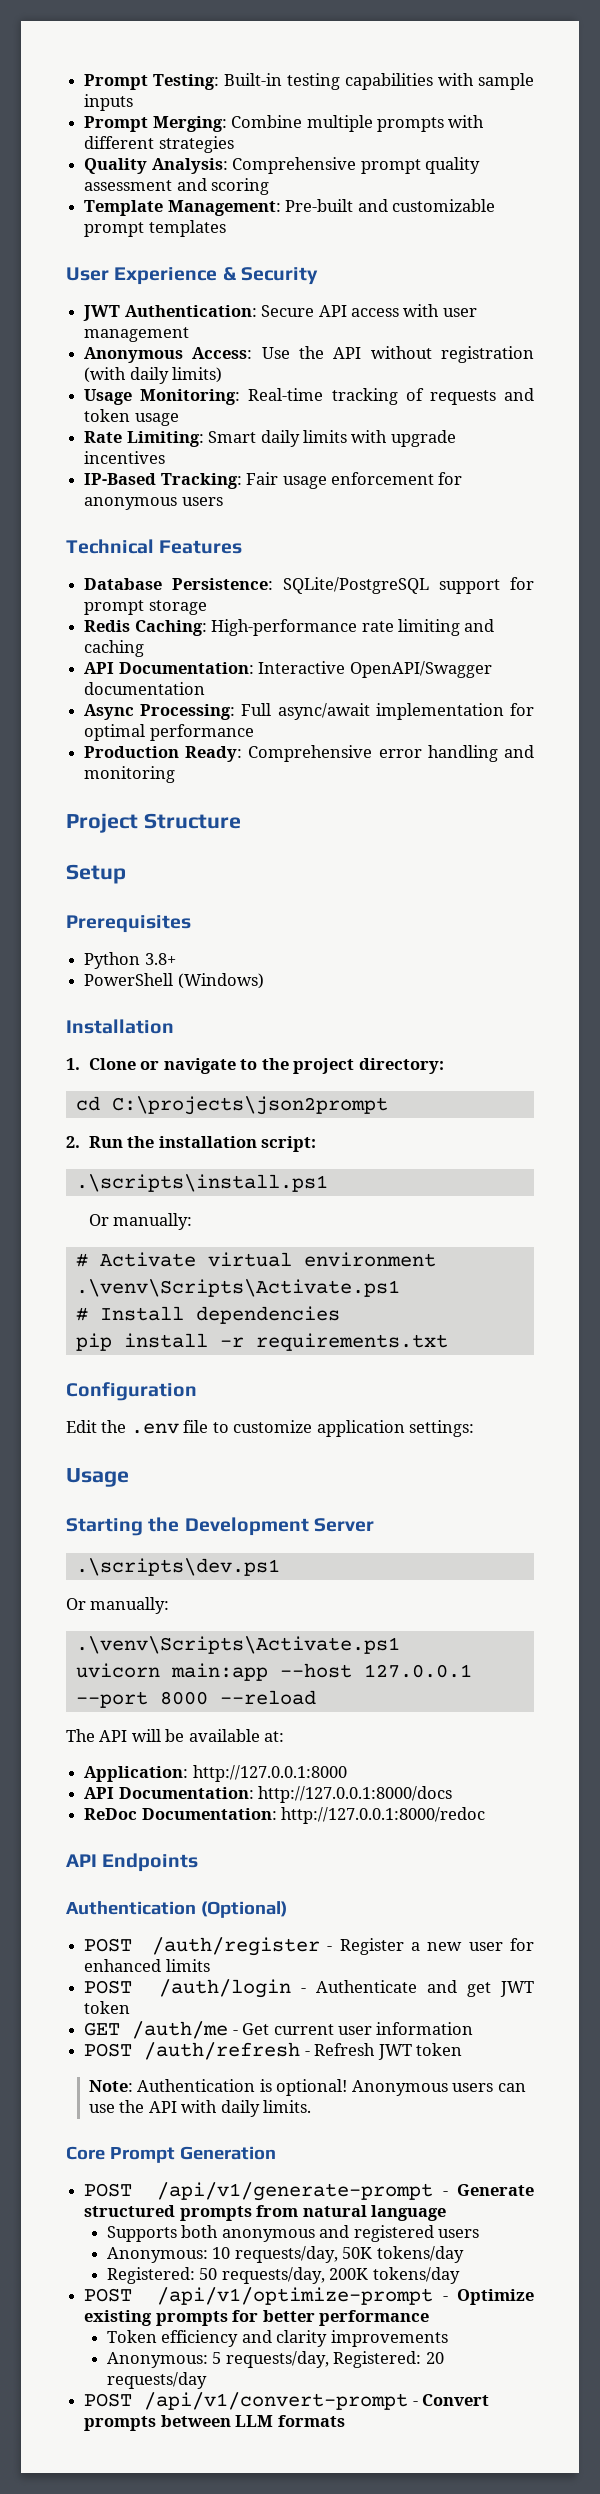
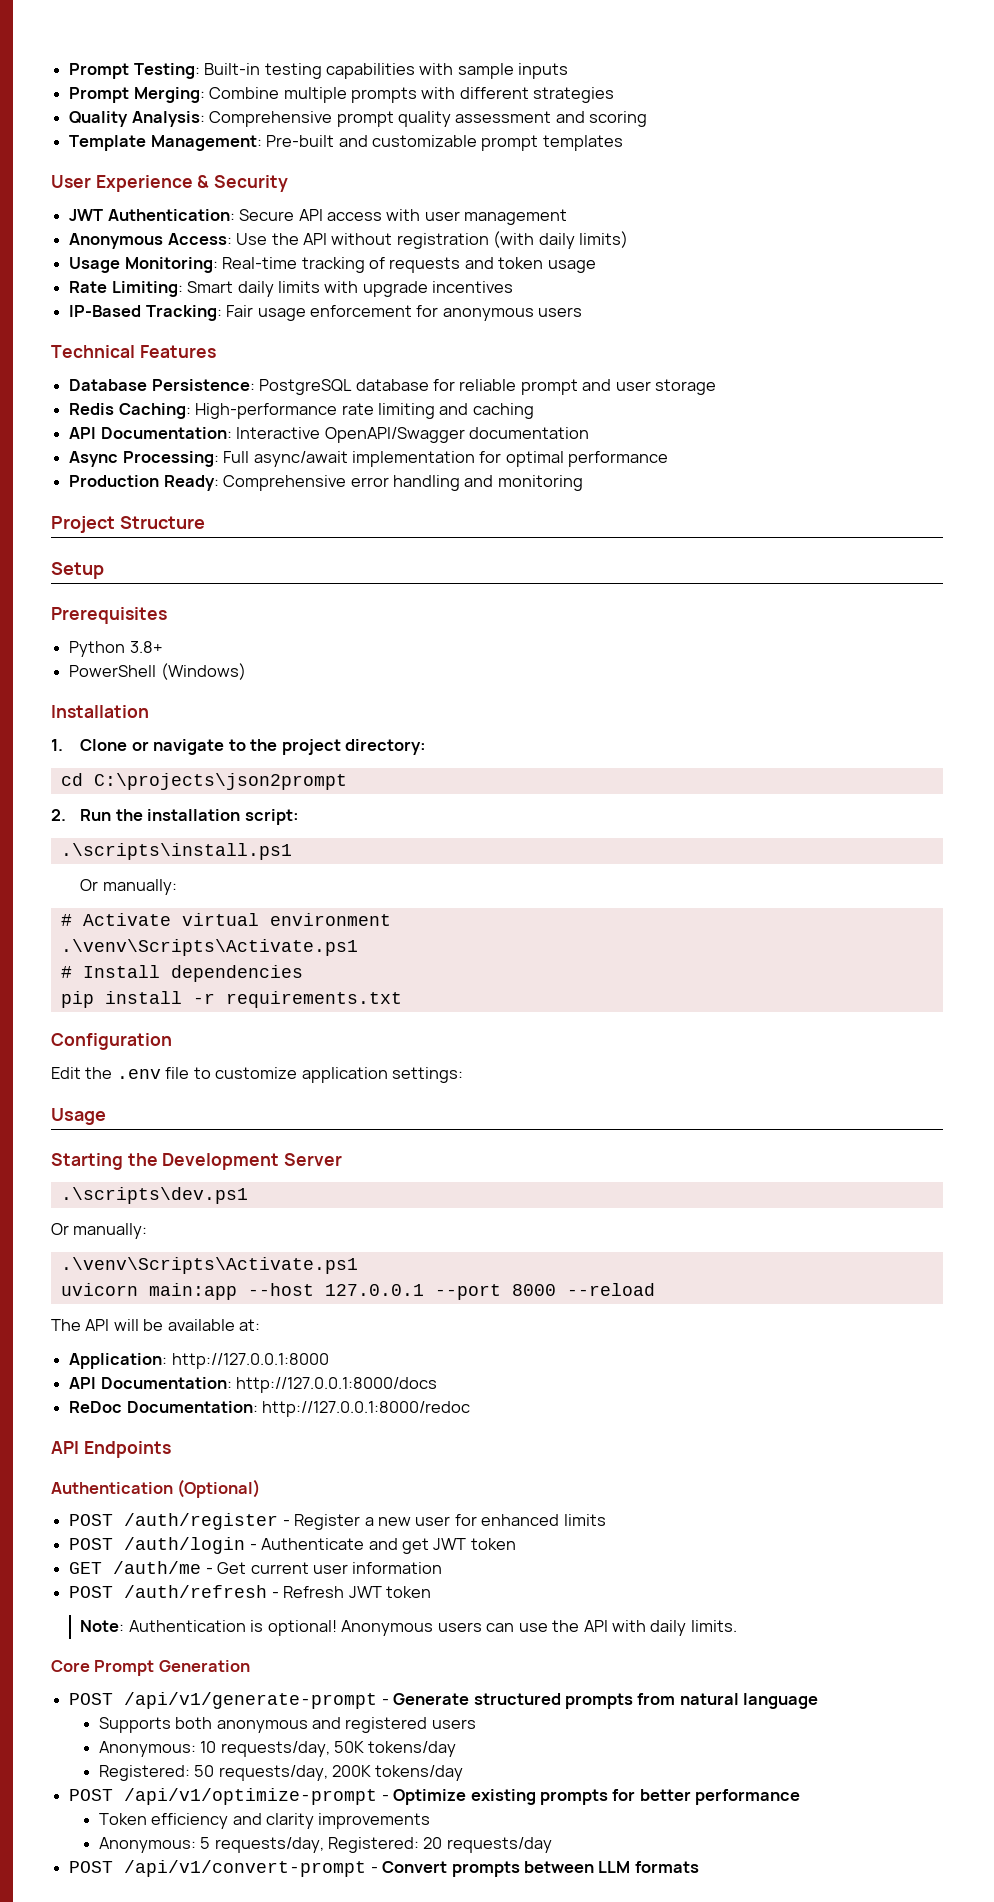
[283,577,535,594] [84,600,145,615] SQLite/PostgreSQL support for prompt -> [259,379,651,395] PostgreSQL database for reliable prompt and user

